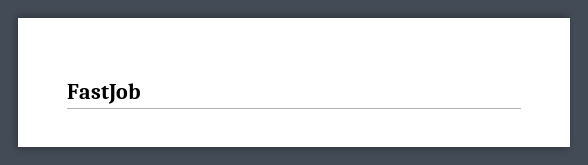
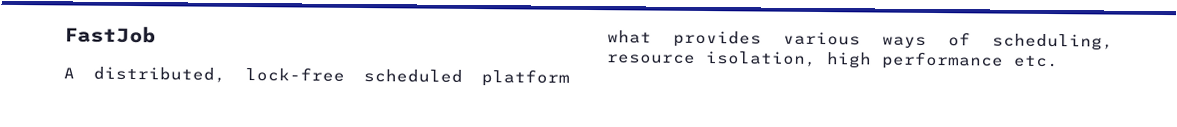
(141, 93) none -> [63,66,570,87] [607,30,1114,51] [607,51,1059,70] // A distributed, lock-free scheduled platform what provides various ways of scheduling, resource isolation, high performance etc.

